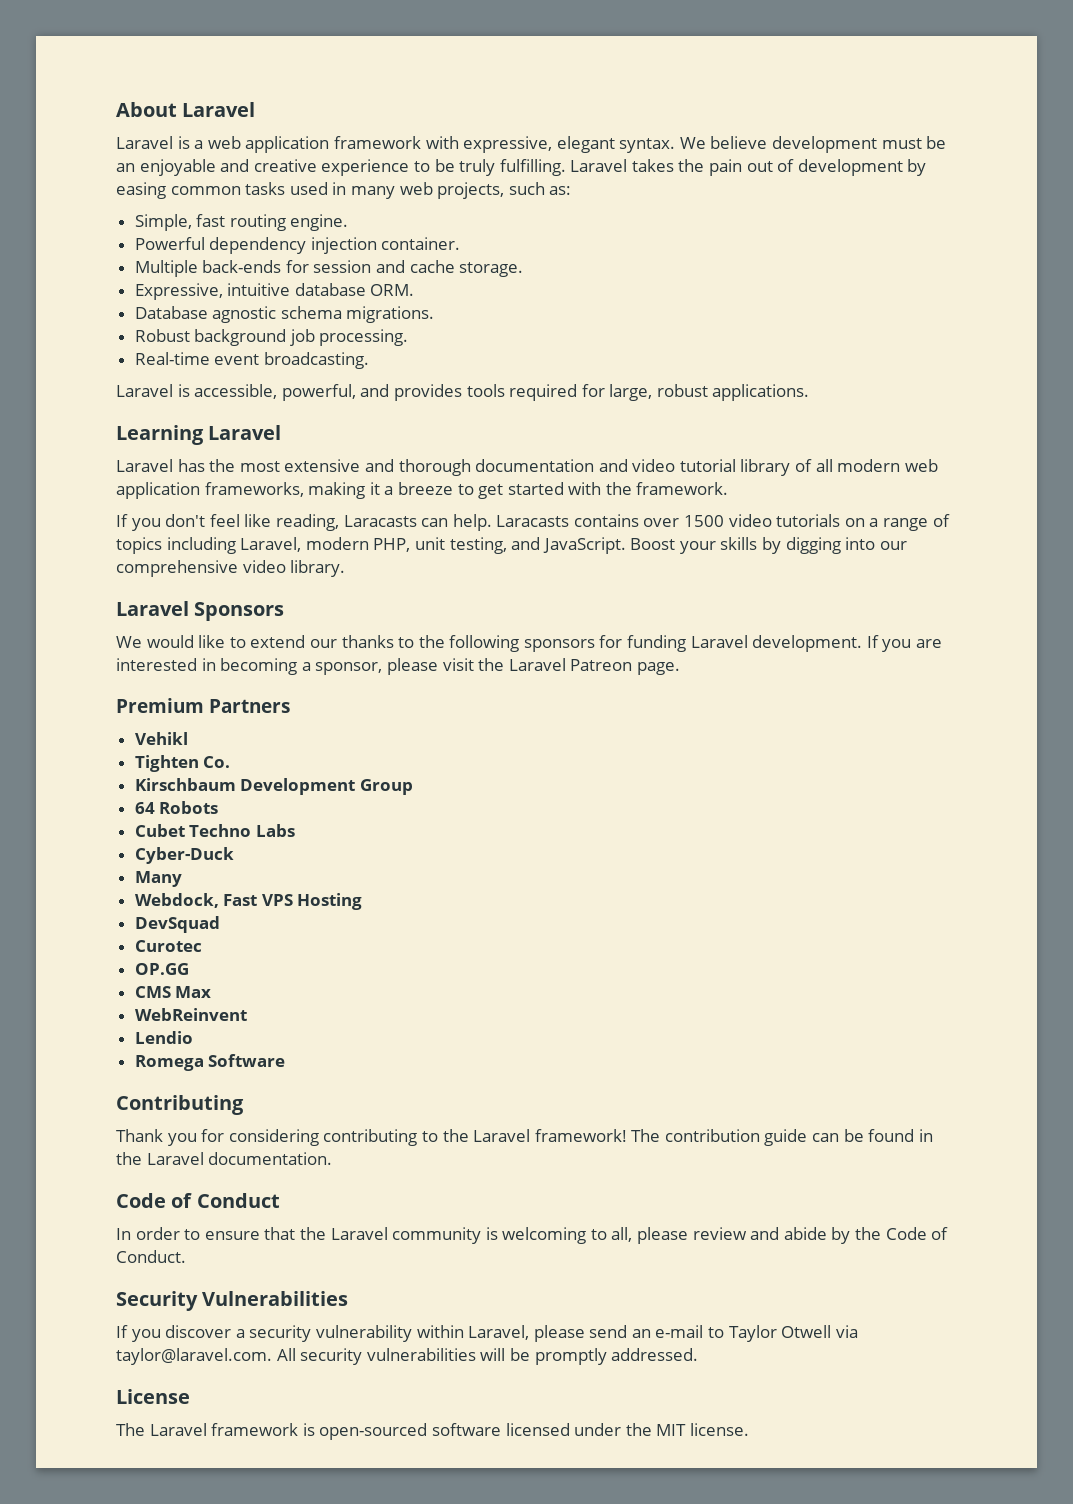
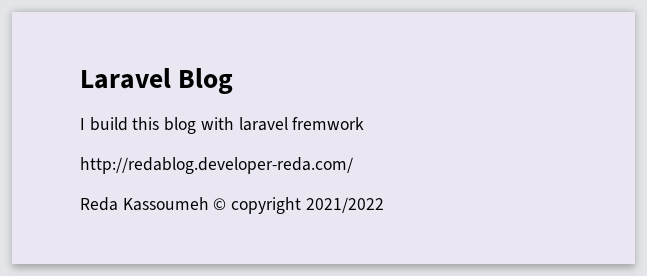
[116,102,256,117] [116,136,947,153] [116,159,927,176] [116,182,572,199] [134,214,349,231] [134,237,461,254] [134,260,524,277] [134,283,415,300] [134,306,435,323] [134,329,409,346] [134,352,369,369] [116,384,810,401] [116,425,282,445] [116,459,938,476] [116,482,729,499] [116,514,950,531] [116,537,907,554] [116,560,346,577] [116,601,285,621] [116,635,943,652] [116,658,680,675] [116,698,290,713] [134,732,188,745] [134,755,231,772] [134,778,413,795] [134,801,219,814] [134,824,295,837] [134,847,234,864] [134,871,182,887] [134,893,363,910] [134,916,220,933] [134,940,202,952] [134,963,189,975] [134,986,212,998] [134,1008,247,1021] [134,1031,193,1044] [134,1054,286,1071] [116,1095,244,1115] [116,1129,933,1146] [116,1152,333,1165] [116,1193,280,1208] [116,1227,949,1244] [116,1250,186,1263] [116,1291,349,1311] [116,1325,858,1342] [116,1348,699,1365] [116,1389,190,1404] [116,1423,749,1440] About Laravel // Laravel is a web application framework with expressive, elegant syntax. We believe development must be an enjoyable and creative experience to be truly fulfilling. Laravel takes the pain out of development by easing common tasks used in many web projects, such as: // Simple, fast routing engine. // Powerful dependency injection container. // Multiple back-ends for session and cache storage. // Expressive, intuitive database ORM. // Database agnostic schema migrations. // Robust background job processing. // Real-time event broadcasting. // Laravel is accessible, powerful, and provides tools required for large, robust applications. // Learning Laravel // Laravel has the most extensive and thorough documentation and video tutorial library of all modern web application frameworks, making it a breeze to get started with the framework. // If you don't feel like reading, Laracasts can help. Laracasts contains over 1500 video tutorials on a range of topics including Laravel, modern PHP, unit testing, and JavaScript. Boost your skills by digging into our comprehensive video library. // Laravel Sponsors // We would like to extend our thanks to the following sponsors for funding Laravel development. If you are interested in becoming a sponsor, please visit the Laravel Patreon page. // Premium Partners // Vehikl // Tighten Co. // Kirschbaum Development Group // 64 Robots // Cubet Techno Labs // Cyber-Duck // Many // Webdock, Fast VPS Hosting // DevSquad // Curotec // OP.GG // CMS Max // WebReinvent // Lendio // Romega Software // Contributing // Thank you for considering contributing to the Laravel framework! The contribution guide can be found in the Laravel documentation. // Code of Conduct // In order to ensure that the Laravel community is welcoming to all, please review and abide by the Code of Conduct. // Security Vulnerabilities // If you discover a security vulnerability within Laravel, please send an e-mail to Taylor Otwell via taylor@laravel.com. All security vulnerabilities will be promptly addressed. // License // The Laravel framework is open-sourced software licensed under the MIT license. -> [80,68,234,94] [80,117,365,134] [80,157,353,174] [80,197,384,214] Laravel Blog // I build this blog with laravel fremwork // http://redablog.developer-reda.com/ // Reda Kassoumeh © copyright 2021/2022

